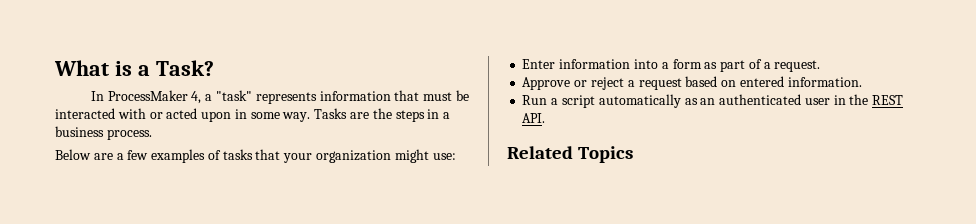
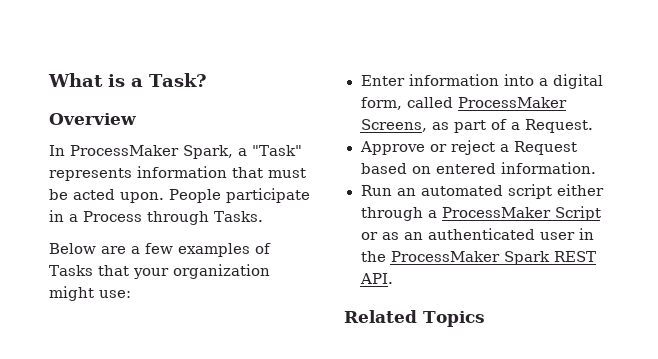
(214, 68) none -> [49,113,136,125] // Overview
[191,90,252,104] 4, a "task" -> [183,145,302,159] Spark, a "Task"
[55,108,451,122] [55,126,152,140] interacted with or acted upon in some way. Tasks are the steps in a business process. -> [73,188,310,203] [49,210,263,225] acted upon. People participate in a Process through Tasks.
[222,149,253,160] tasks -> [49,265,93,276] Tasks
[672,59,702,69] form -> [552,74,603,89] [360,97,567,110] [360,119,427,132] digital form, called ProcessMaker Screens,
[774,60,821,72] request. -> [524,119,593,133] Request.
[638,78,682,90] request -> [513,141,577,155] Request
[551,94,681,108] a script automatically -> [396,184,604,199] [360,206,601,221] [360,232,378,240] an automated script either through a ProcessMaker Script or
(869, 99) none -> [390,251,550,265] ProcessMaker Spark

